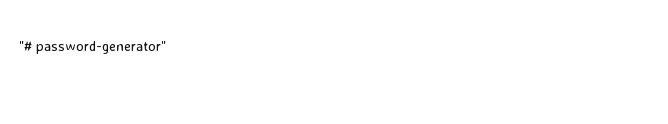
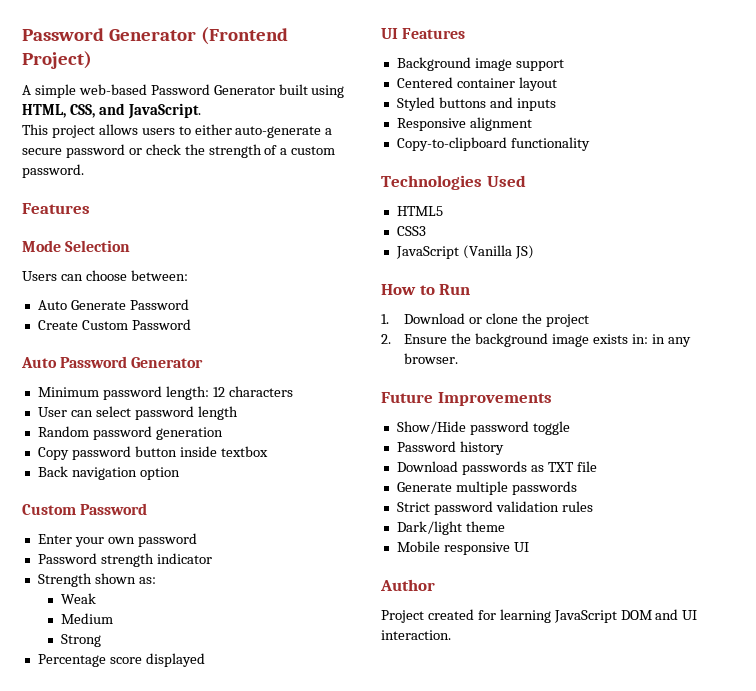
[19,41,166,54] "# password-generator" -> [22,27,288,45] [22,51,92,69] [22,84,345,98] [22,103,201,119] [22,124,333,138] [22,144,336,158] [22,164,84,178] [22,203,90,214] [22,240,131,252] [22,270,188,281] [37,299,189,310] [37,319,191,330] [21,356,204,368] [37,386,293,400] [37,406,238,420] [37,426,223,440] [37,446,268,460] [37,466,180,480] [22,503,148,515] [37,533,197,547] [37,553,212,567] [37,573,156,587] [61,593,97,604] [61,613,114,624] [61,634,102,647] [37,653,205,667] [381,28,466,39] [396,57,564,71] [396,77,557,91] [396,97,556,111] [396,117,532,131] [396,137,590,151] [381,175,526,190] [396,206,443,216] [396,226,426,236] [395,245,534,259] [381,284,471,295] [381,313,589,327] [381,333,691,347] [404,353,459,364] [381,392,552,406] [396,421,570,435] [396,441,504,455] [396,461,597,475] [396,481,577,495] [396,501,593,515] [396,521,505,535] [396,541,529,555] [380,579,435,591] [381,609,698,623] [381,630,451,640] Password Generator (Frontend Project) // A simple web-based Password Generator built using HTML, CSS, and JavaScript. // This project allows users to either auto-generate a secure password or check the strength of a custom password. // Features // Mode Selection // Users can choose between: // Auto Generate Password // Create Custom Password // Auto Password Generator // Minimum password length: 12 characters // User can select password length // Random password generation // Copy password button inside textbox // Back navigation option // Custom Password // Enter your own password // Password strength indicator // Strength shown as: // Weak // Medium // Strong // Percentage score displayed // UI Features // Background image support // Centered container layout // Styled buttons and inputs // Responsive alignment // Copy-to-clipboard functionality // Technologies Used // HTML5 // CSS3 // JavaScript (Vanilla JS) // How to Run // 1. Download or clone the project // 2. Ensure the background image exists in: in any browser. // Future Improvements // Show/Hide password toggle // Password history // Download passwords as TXT file // Generate multiple passwords // Strict password validation rules // Dark/light theme // Mobile responsive UI // Author // Project created for learning JavaScript DOM and UI interaction.

